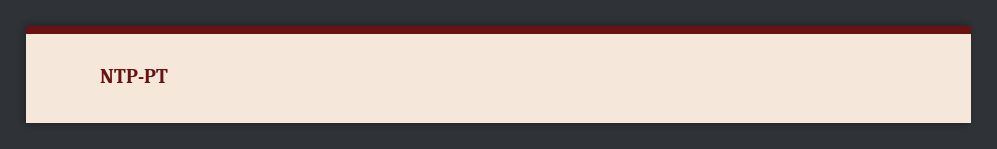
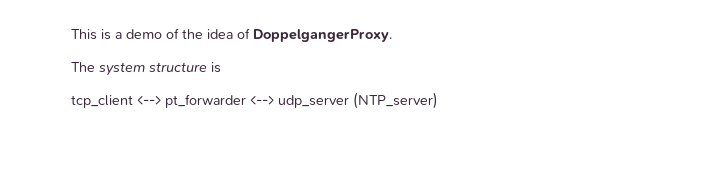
[100,69,168,83] NTP-PT -> [71,28,392,42] [71,62,221,76] [71,92,438,109] This is a demo of the idea of DoppelgangerProxy. // The system structure is // tcp_client <--> pt_forwarder <--> udp_server (NTP_server)

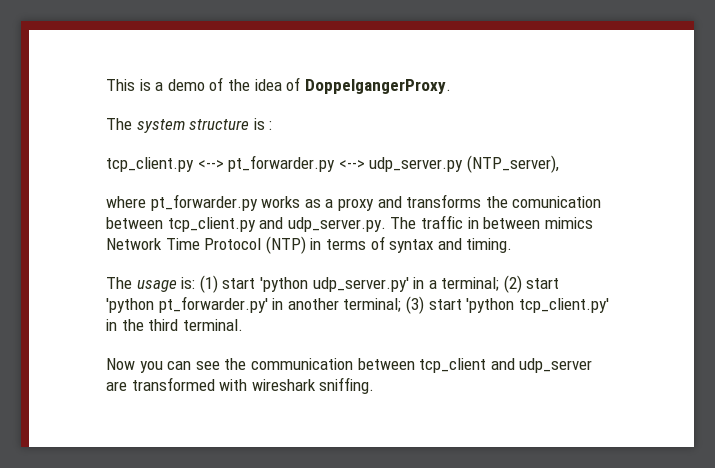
[71,92,438,109] // tcp_client <--> pt_forwarder <--> udp_server (NTP_server) -> [269,121,273,130] [106,155,559,173] [106,194,602,211] [106,215,593,232] [106,236,513,254] [106,275,560,293] [106,296,609,314] [106,319,243,331] [106,358,593,373] [106,377,375,394] : // tcp_client.py <--> pt_forwarder.py <--> udp_server.py (NTP_server), // where pt_forwarder.py works as a proxy and transforms the comunication between tcp_client.py and udp_server.py. The traffic in between mimics Network Time Protocol (NTP) in terms of syntax and timing. // The usage is: (1) start 'python udp_server.py' in a terminal; (2) start 'python pt_forwarder.py' in another terminal; (3) start 'python tcp_client.py' in the third terminal. // Now you can see the communication between tcp_client and udp_server are transformed with wireshark sniffing.

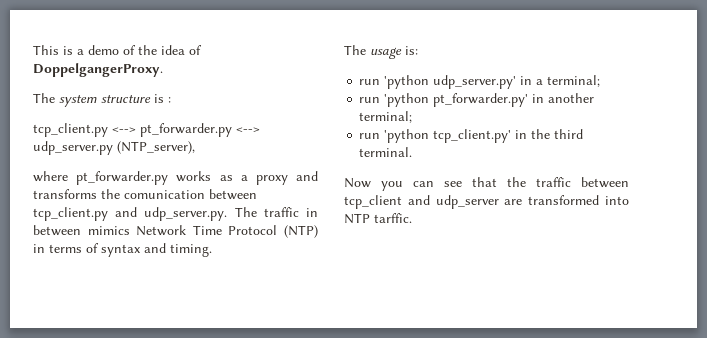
[199,275,256,293] (1) start -> [359,79,381,85] // run
[503,275,560,293] (2) start -> [359,97,381,103] // run
[405,296,462,314] (3) start -> [359,133,381,139] // run
[224,358,353,370] the communication -> [472,177,571,187] that the traffic
[219,377,375,394] with wireshark sniffing. -> [605,196,629,205] [344,213,412,224] into NTP tarffic.

